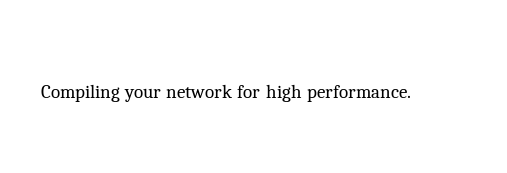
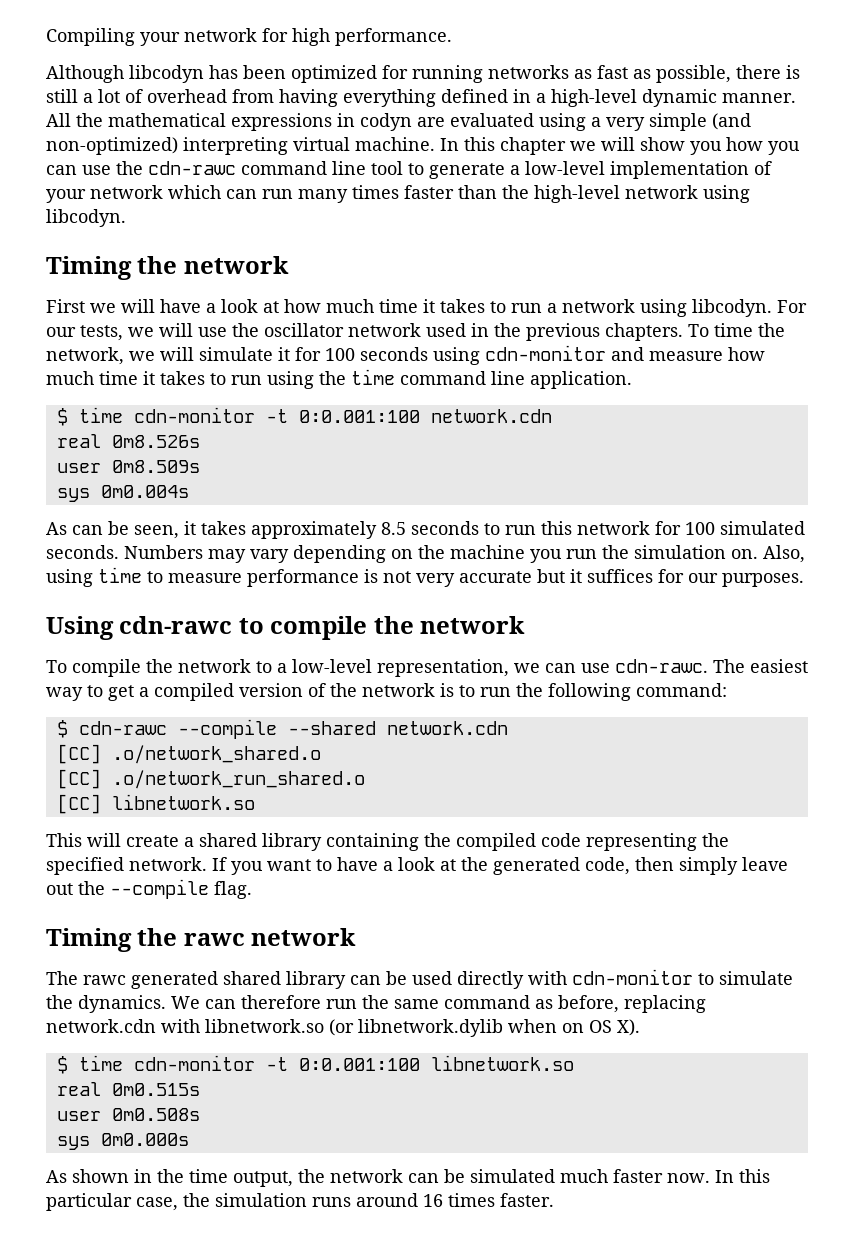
(411, 93) none -> [46,65,800,83] [46,89,796,107] [46,113,751,131] [46,137,800,155] [46,161,772,179] [46,185,750,203] [46,209,126,227] [46,256,289,280] [46,299,807,317] [46,323,785,341] [46,345,765,365] [46,369,632,389] [56,407,552,426] [56,434,200,448] [56,460,200,473] [56,485,189,502] [46,521,805,539] [46,545,805,563] [46,567,804,587] [46,616,526,640] [46,659,808,677] [46,683,727,701] [56,719,508,739] [56,744,321,764] [56,769,365,789] [56,794,255,814] [46,833,729,851] [46,857,788,875] [46,879,252,899] [46,928,357,952] [46,969,793,989] [46,995,706,1013] [46,1019,640,1037] [56,1055,574,1074] [56,1082,200,1096] [56,1108,200,1121] [56,1133,189,1150] [46,1169,770,1187] [46,1193,554,1211] // Although libcodyn has been optimized for running networks as fast as possible, there is still a lot of overhead from having everything defined in a high-level dynamic manner. All the mathematical expressions in codyn are evaluated using a very simple (and non-optimized) interpreting virtual machine. In this chapter we will show you how you can use the cdn-rawc command line tool to generate a low-level implementation of your network which can run many times faster than the high-level network using libcodyn. // Timing the network // First we will have a look at how much time it takes to run a network using libcodyn. For our tests, we will use the oscillator network used in the previous chapters. To time the network, we will simulate it for 100 seconds using cdn-monitor and measure how much time it takes to run using the time command line application. // $ time cdn-monitor -t 0:0.001:100 network.cdn // real 0m8.526s // user 0m8.509s // sys 0m0.004s // As can be seen, it takes approximately 8.5 seconds to run this network for 100 simulated seconds. Numbers may vary depending on the machine you run the simulation on. Also, using time to measure performance is not very accurate but it suffices for our purposes. // Using cdn-rawc to compile the network // To compile the network to a low-level representation, we can use cdn-rawc. The easiest way to get a compiled version of the network is to run the following command: // $ cdn-rawc --compile --shared network.cdn // [CC] .o/network_shared.o // [CC] .o/network_run_shared.o // [CC] libnetwork.so // This will create a shared library containing the compiled code representing the specified network. If you want to have a look at the generated code, then simply leave out the --compile flag. // Timing the rawc network // The rawc generated shared library can be used directly with cdn-monitor to simulate the dynamics. We can therefore run the same command as before, replacing network.cdn with libnetwork.so (or libnetwork.dylib when on OS X). // $ time cdn-monitor -t 0:0.001:100 libnetwork.so // real 0m0.515s // user 0m0.508s // sys 0m0.000s // As shown in the time output, the network can be simulated much faster now. In this particular case, the simulation runs around 16 times faster.

